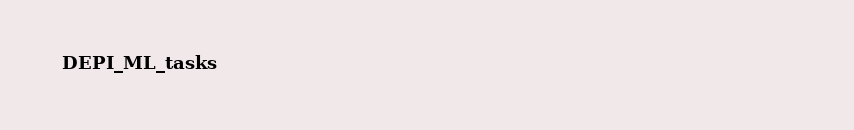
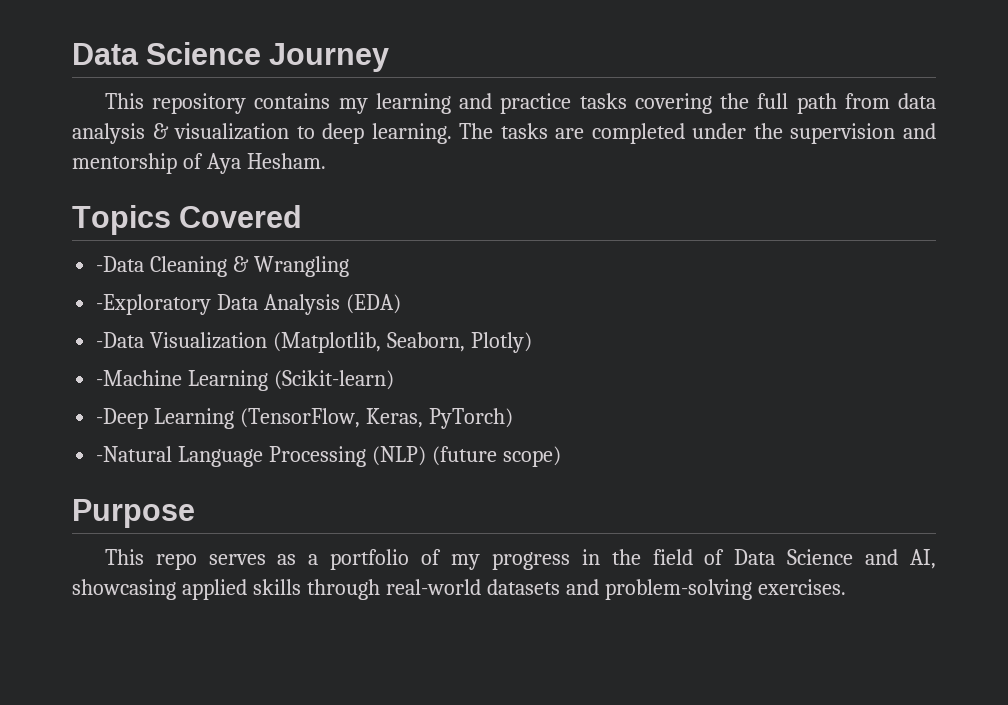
[62,55,217,73] DEPI_ML_tasks -> [72,42,390,72] [104,93,936,114] [72,123,937,144] [72,153,326,174] [72,205,303,235] [96,256,350,277] [96,294,402,315] [96,332,532,353] [96,370,395,391] [96,408,513,429] [96,446,561,467] [72,499,195,528] [104,549,936,570] [72,579,846,600] Data Science Journey // This repository contains my learning and practice tasks covering the full path from data analysis & visualization to deep learning. The tasks are completed under the supervision and mentorship of Aya Hesham. // Topics Covered // -Data Cleaning & Wrangling // -Exploratory Data Analysis (EDA) // -Data Visualization (Matplotlib, Seaborn, Plotly) // -Machine Learning (Scikit-learn) // -Deep Learning (TensorFlow, Keras, PyTorch) // -Natural Language Processing (NLP) (future scope) // Purpose // This repo serves as a portfolio of my progress in the field of Data Science and AI, showcasing applied skills through real-world datasets and problem-solving exercises.

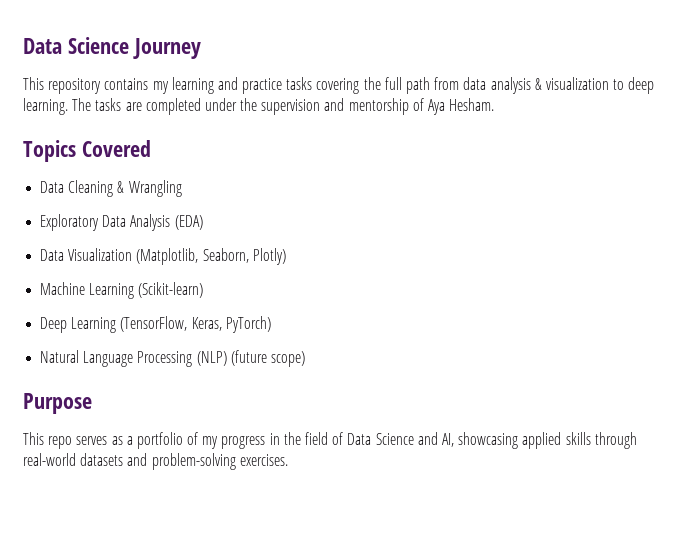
[96,256,145,272] -Data -> [40,181,65,193] Data
[96,294,212,315] -Exploratory -> [40,214,100,231] Exploratory
[96,332,145,348] -Data -> [40,249,65,261] Data
[96,370,183,386] -Machine -> [40,282,86,295] Machine
[96,408,149,429] -Deep -> [40,317,68,333] Deep
[96,446,173,462] -Natural -> [40,350,80,363] Natural

